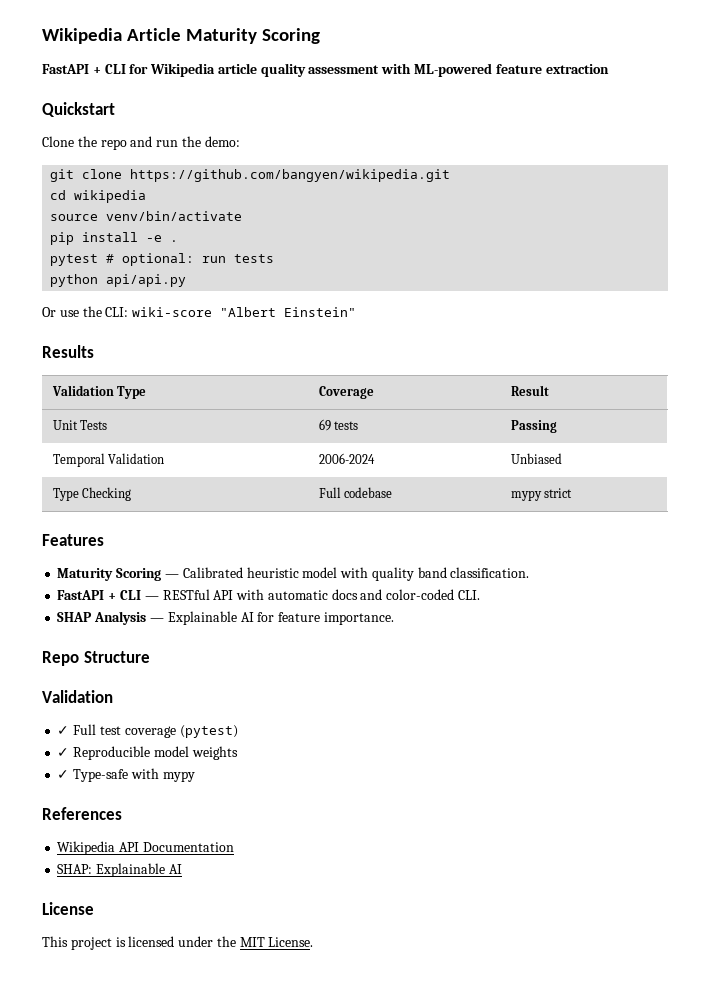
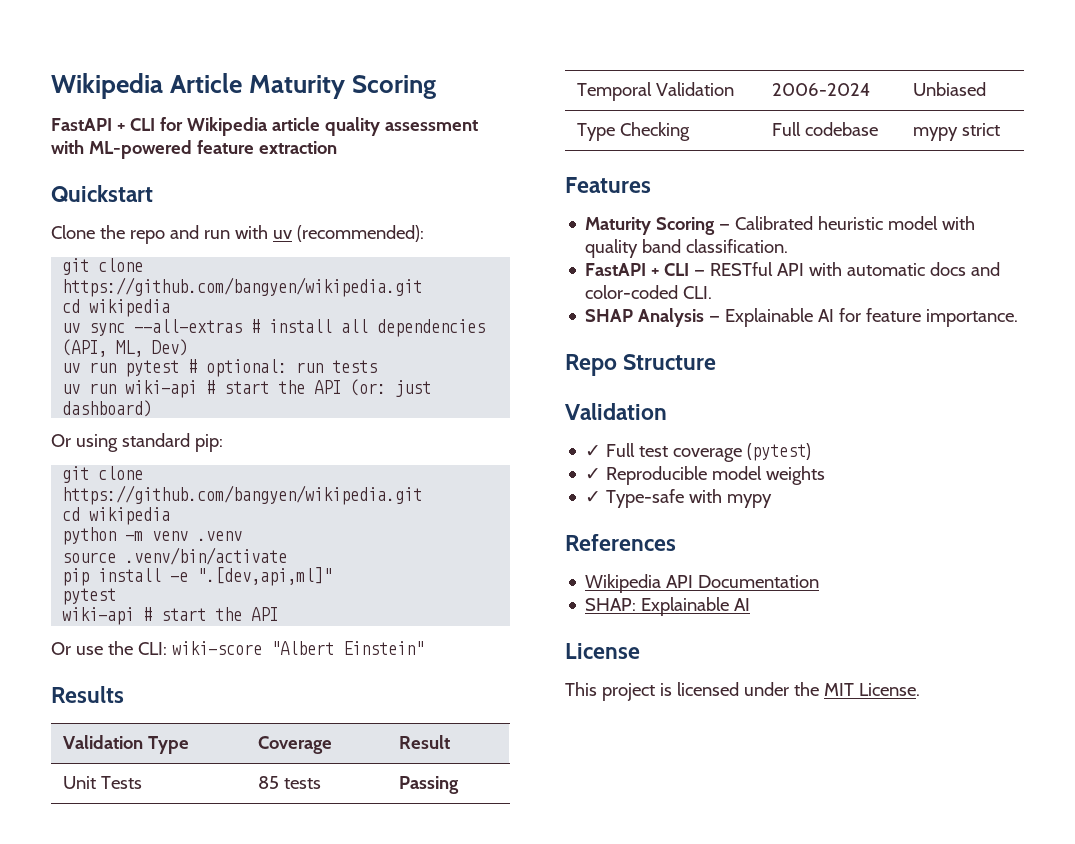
[181,136,240,147] [50,169,451,182] [50,190,147,203] [50,211,243,221] [50,232,179,245] the demo: // git clone https://github.com/bangyen/wikipedia.git // cd wikipedia // source venv/bin/activate // pip install -e . // -> [234,225,424,242] [62,258,144,275] [62,277,423,297] [62,299,171,317] [62,319,486,337] [62,339,189,357] [62,362,117,373] with uv (recommended): // git clone https://github.com/bangyen/wikipedia.git // cd wikipedia // uv sync --all-extras # install all dependencies (API, ML, Dev) // uv run
[50,274,187,287] python api/api.py -> [62,379,432,398] [62,400,153,417] [51,433,223,452] [62,466,144,483] [62,485,423,505] [62,507,171,525] [62,527,243,545] [62,547,288,565] [62,567,333,586] [62,588,117,605] [62,607,279,625] uv run wiki-api # start the API (or: just dashboard) // Or using standard pip: // git clone https://github.com/bangyen/wikipedia.git // cd wikipedia // python -m venv .venv // source .venv/bin/activate // pip install -e ".[dev,api,ml]" // pytest // wiki-api # start the API
[319,419,332,431] 69 -> [258,776,280,789] 85

